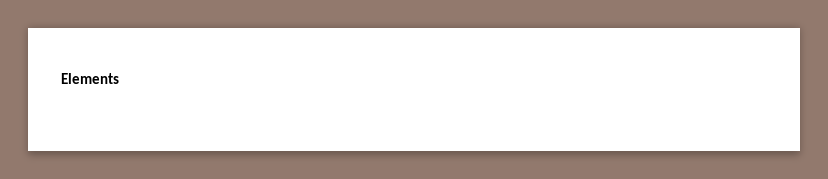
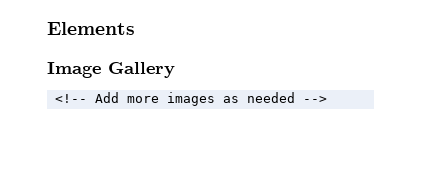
(119, 78) none -> [47,62,175,78] [55,92,328,106] // Image Gallery // <!-- Add more images as needed -->

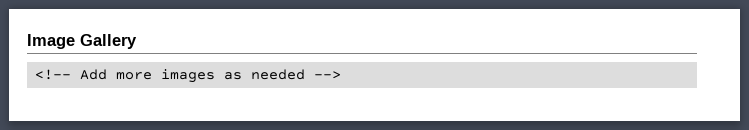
[47,22,135,35] Elements // -> (27, 41) none

